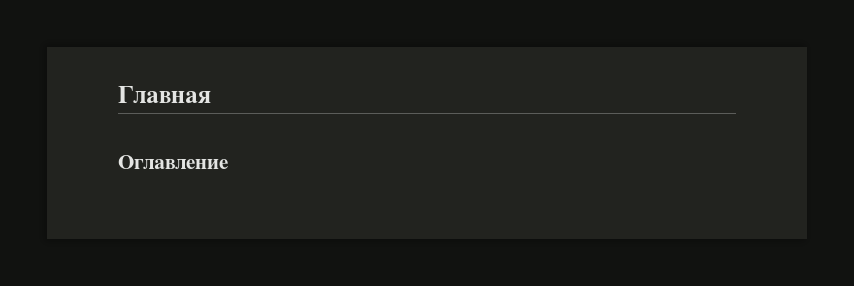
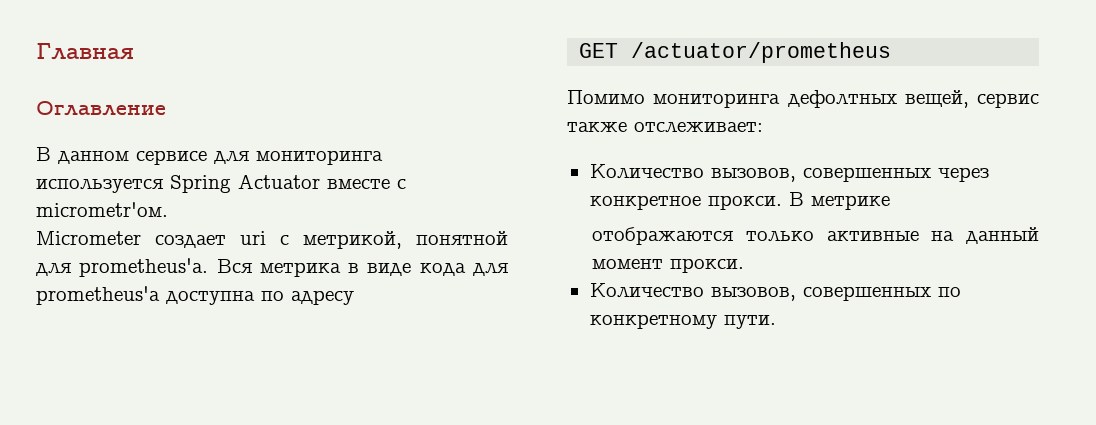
(228, 162) none -> [36,147,383,165] [36,174,406,193] [36,202,168,217] [36,231,508,249] [36,258,508,277] [36,286,354,305] [579,42,892,63] [567,90,1039,108] [567,122,763,133] [589,164,989,182] [589,192,890,210] [592,227,1039,245] [592,258,745,273] [589,283,961,301] [589,314,776,329] // В данном сервисе для мониторинга используется Spring Actuator вместе с micrometr'ом. // Micrometer создает uri с метрикой, понятной для prometheus'a. Вся метрика в виде кода для prometheus'a доступна по адресу // GET /actuator/prometheus // Помимо мониторинга дефолтных вещей, сервис также отслеживает: // Количество вызовов, совершенных через конкретное прокси. В метрике // отображаются только активные на данный момент прокси. // Количество вызовов, совершенных по конкретному пути.

